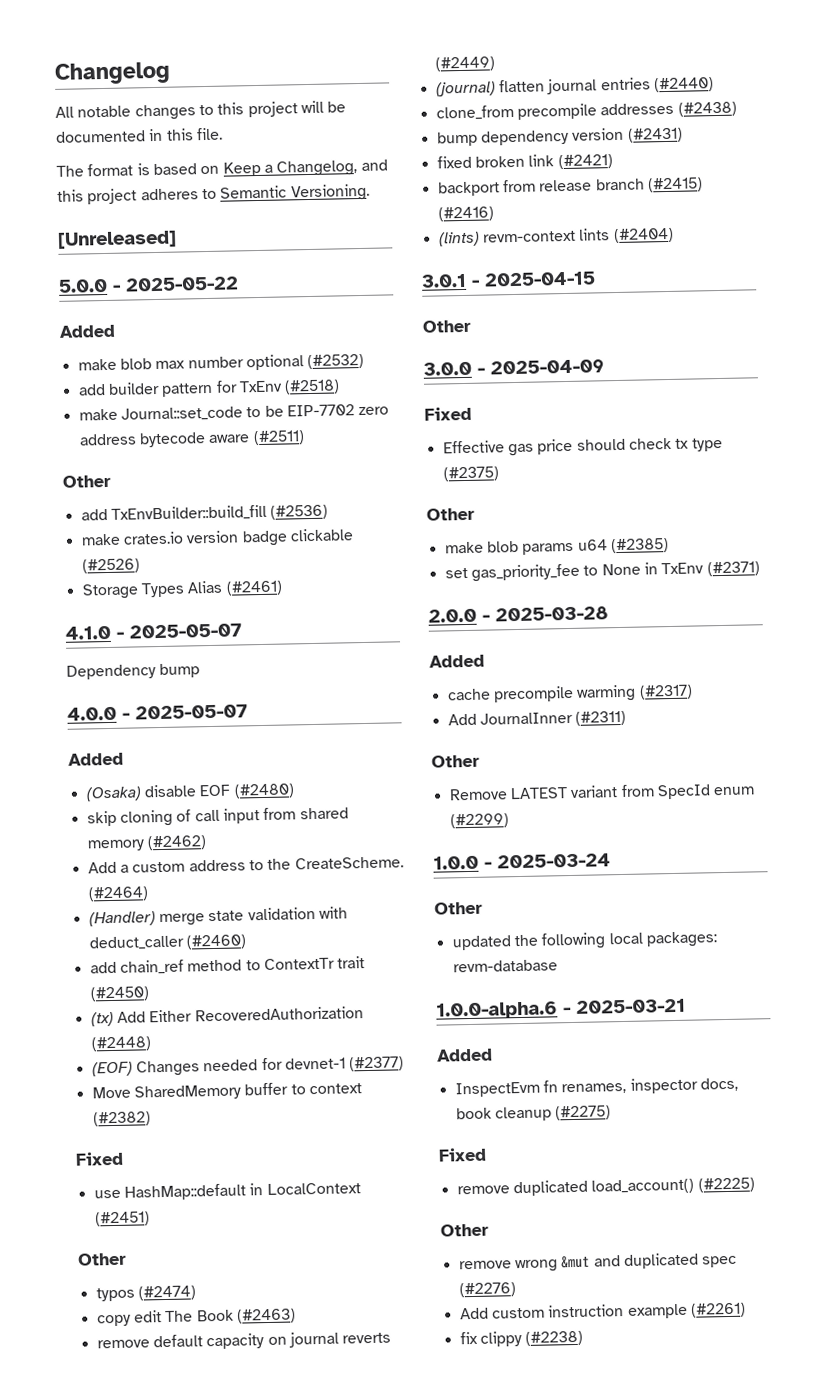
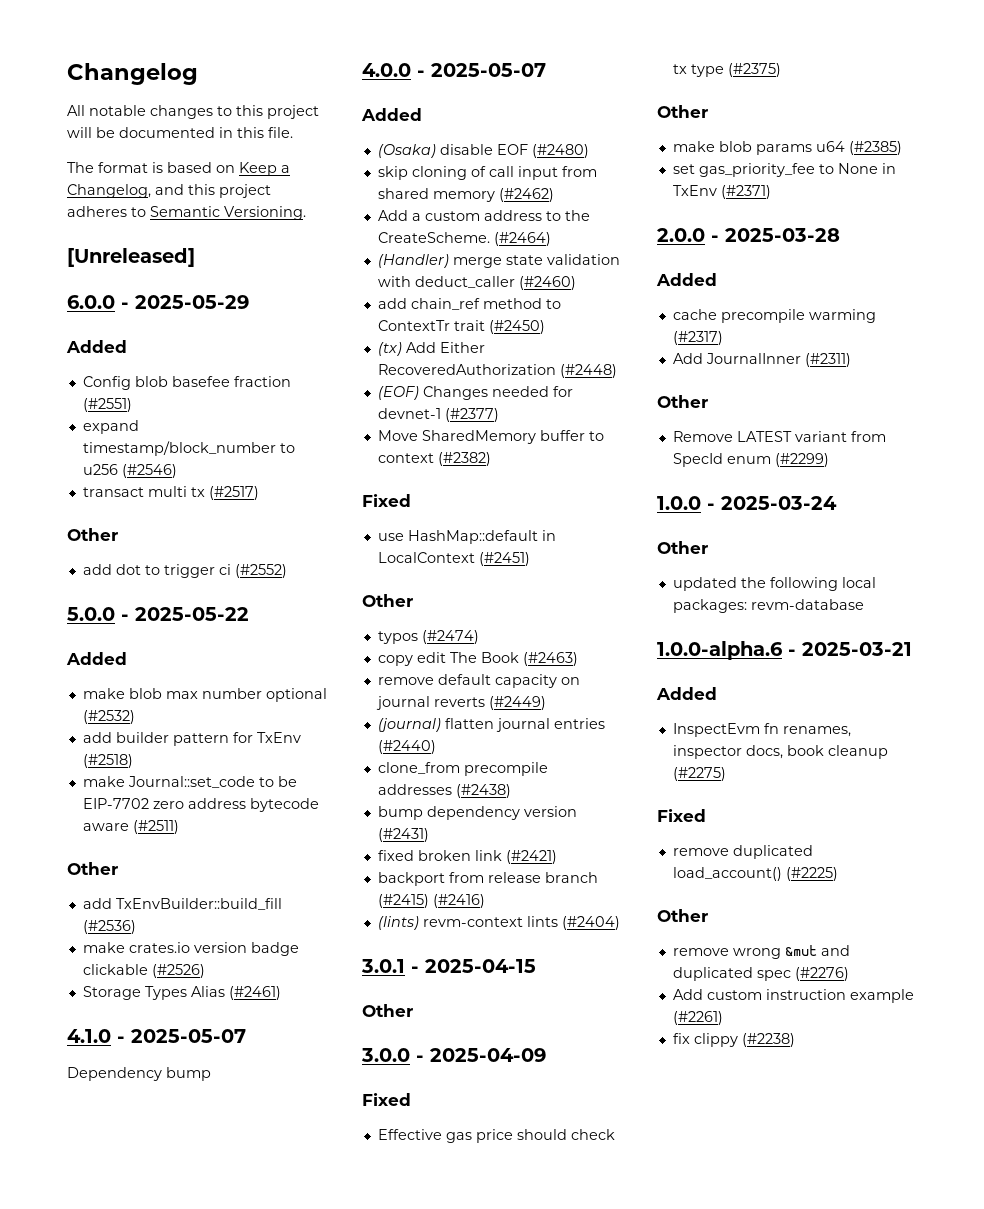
(177, 239) none -> [67,295,249,309] [66,340,127,353] [82,376,291,390] [82,398,132,412] [82,420,139,434] [82,441,295,456] [82,464,177,478] [82,486,259,500] [67,528,118,541] [82,564,287,578] // 6.0.0 - 2025-05-29 // Added // Config blob basefee fraction (#2551) // expand timestamp/block_number to u256 (#2546) // transact multi tx (#2517) // Other // add dot to trigger ci (#2552)

